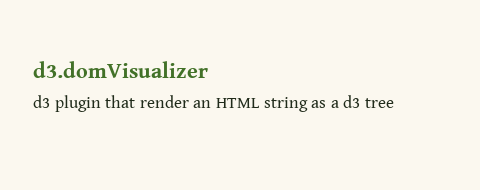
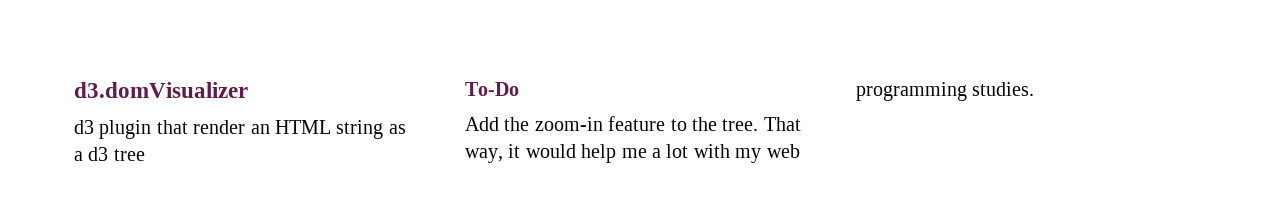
(394, 103) none -> [465,82,519,96] [465,116,801,131] [465,144,800,163] [856,82,1035,101] // To-Do // Add the zoom-in feature to the tree. That way, it would help me a lot with my web programming studies.

